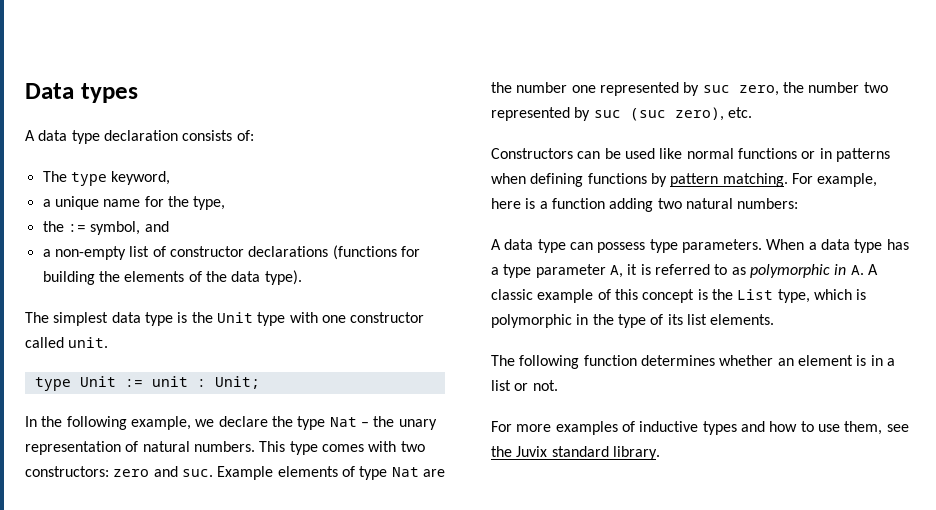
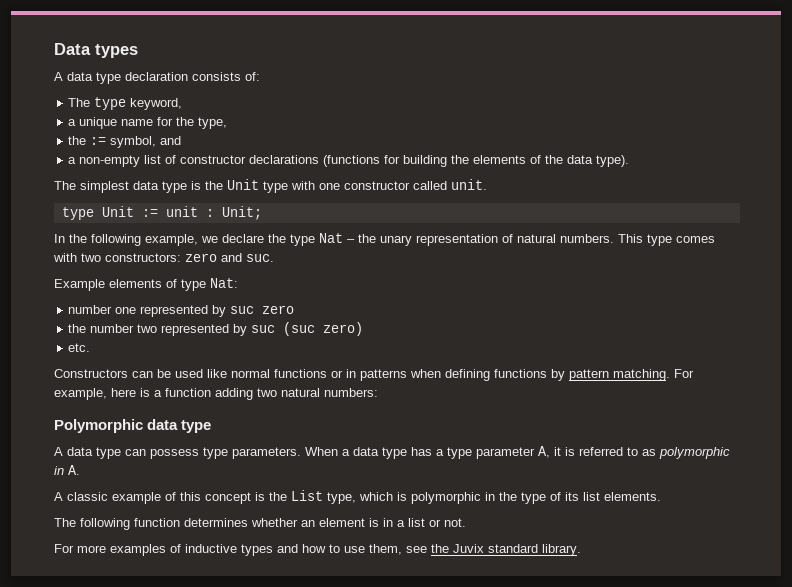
(213, 473) none -> (274, 258) //
[391,467,445,477] [491,82,512,93] Nat are the -> [210,278,238,288] Nat: //
[738,85,779,96] zero, -> [262,305,295,314] zero //
[674,107,724,121] zero), -> [323,322,364,336] zero) //
(799, 203) none -> [54,419,212,433] // Polymorphic data type
(864, 270) none -> (80, 470) //

